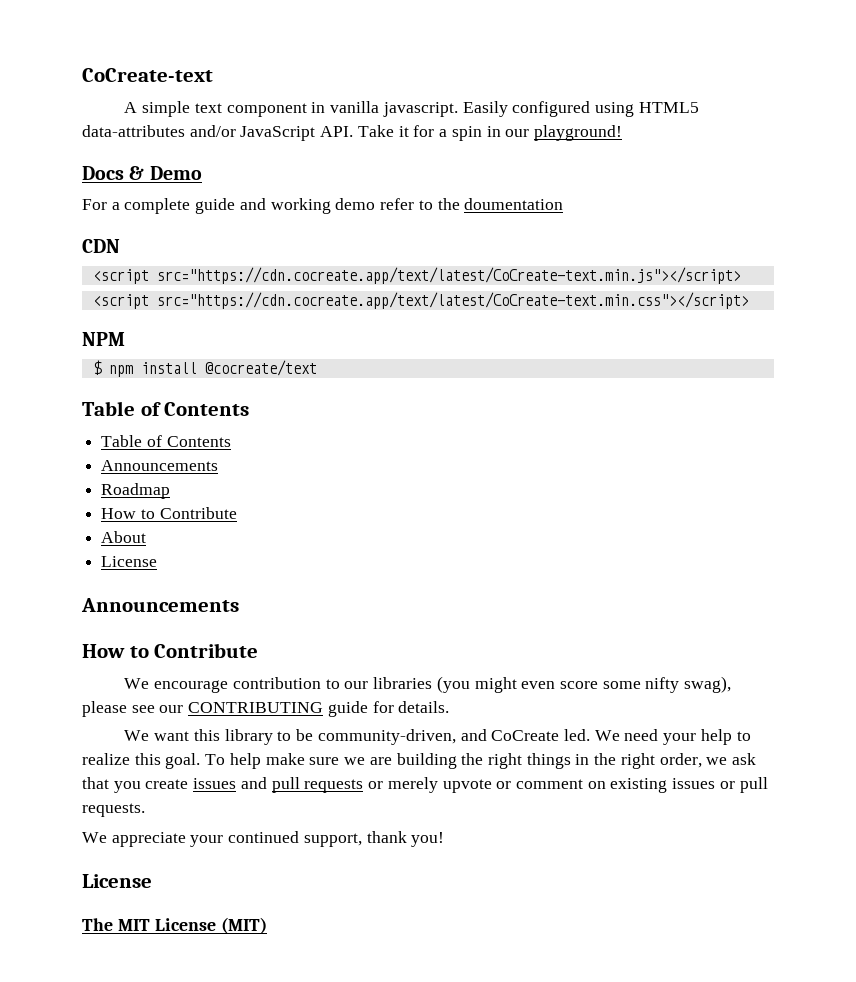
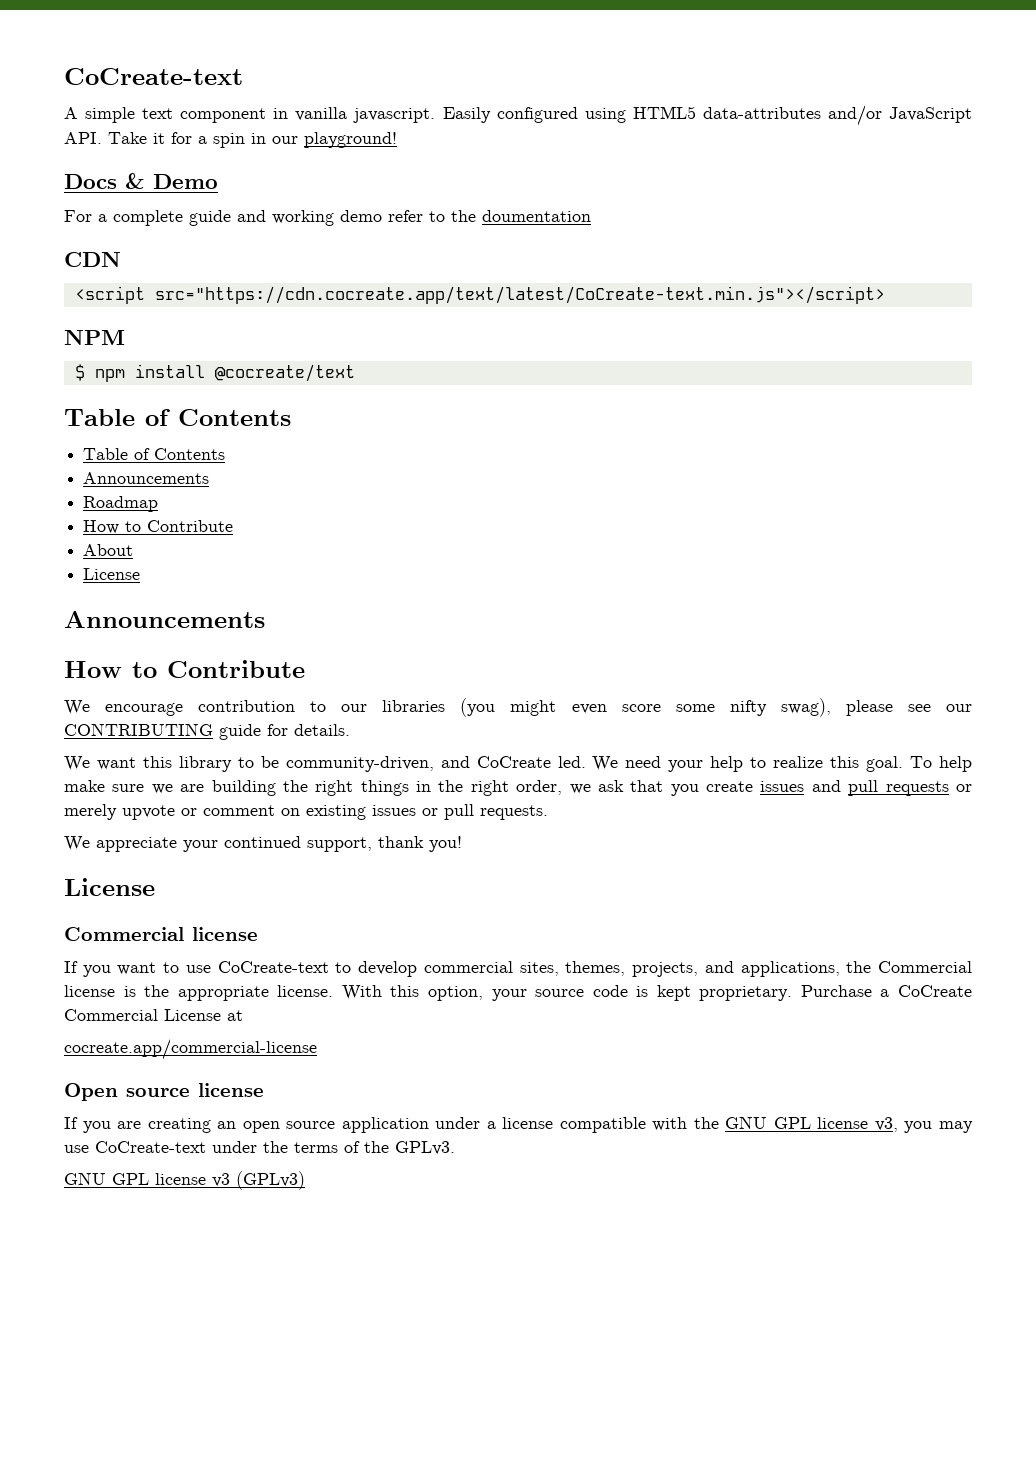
[92,292,749,309] // <script src="https://cdn.cocreate.app/text/latest/CoCreate-text.min.css"></script> -> (885, 295) none
[82,917,267,934] The MIT License (MIT) -> [64,927,258,941] [64,961,973,977] [64,985,972,1001] [64,1009,243,1021] [64,1039,317,1060] [64,1083,264,1101] [64,1116,973,1133] [64,1141,455,1155] [64,1171,305,1190] Commercial license // If you want to use CoCreate-text to develop commercial sites, themes, projects, and applications, the Commercial license is the appropriate license. With this option, your source code is kept proprietary. Purchase a CoCreate Commercial License at // cocreate.app/commercial-license // Open source license // If you are creating an open source application under a license compatible with the GNU GPL license v3, you may use CoCreate-text under the terms of the GPLv3. // GNU GPL license v3 (GPLv3)

